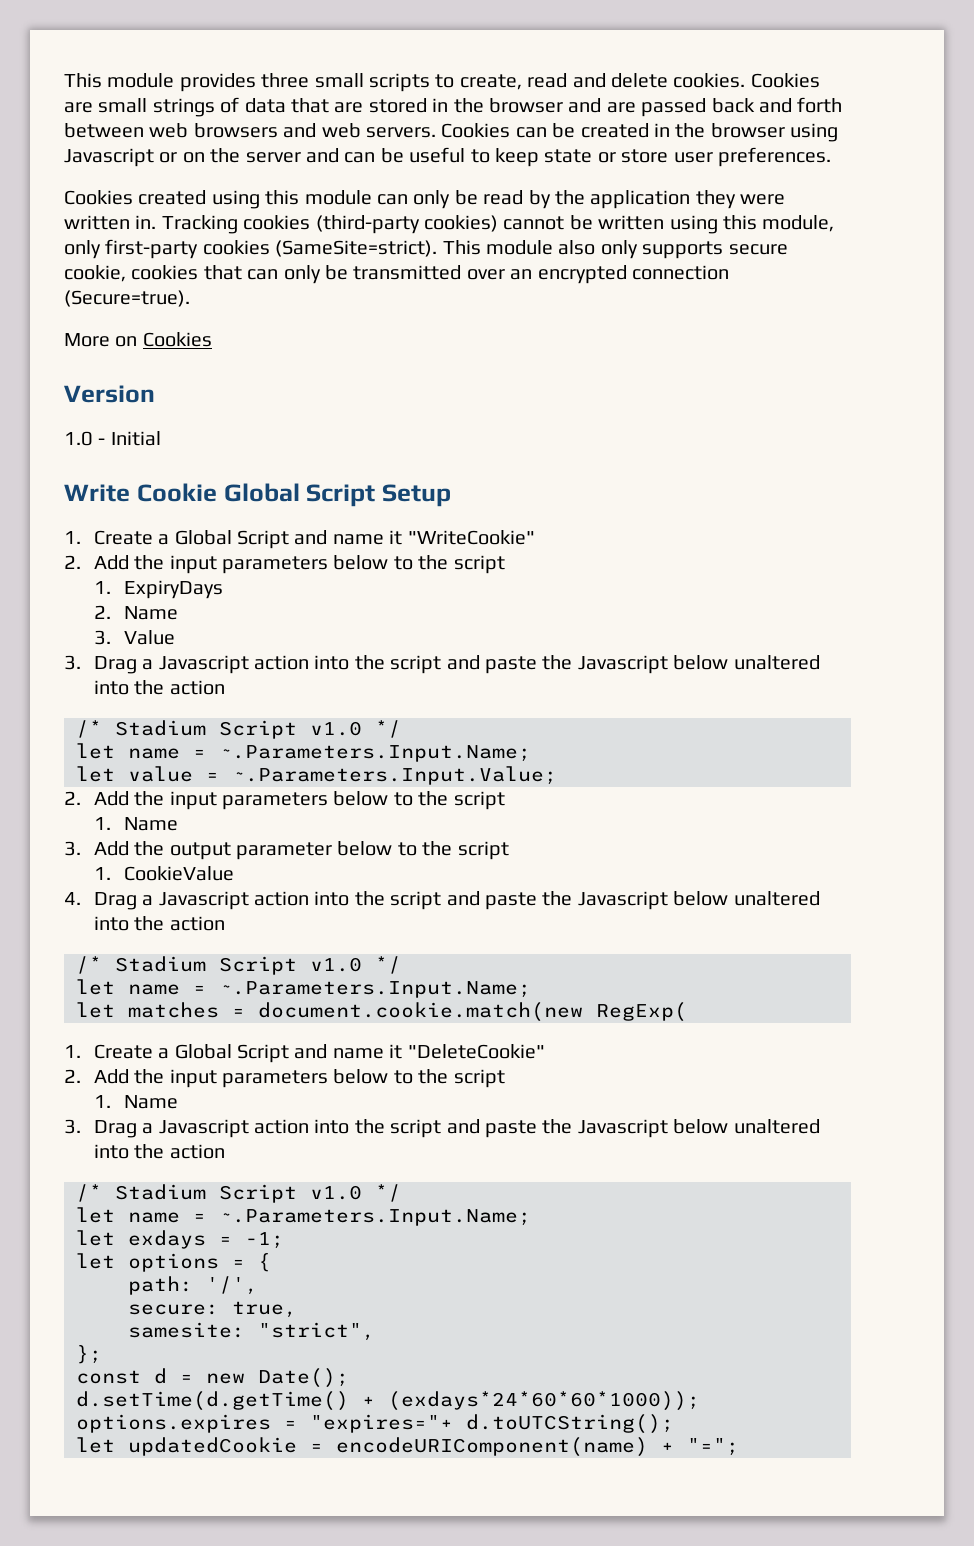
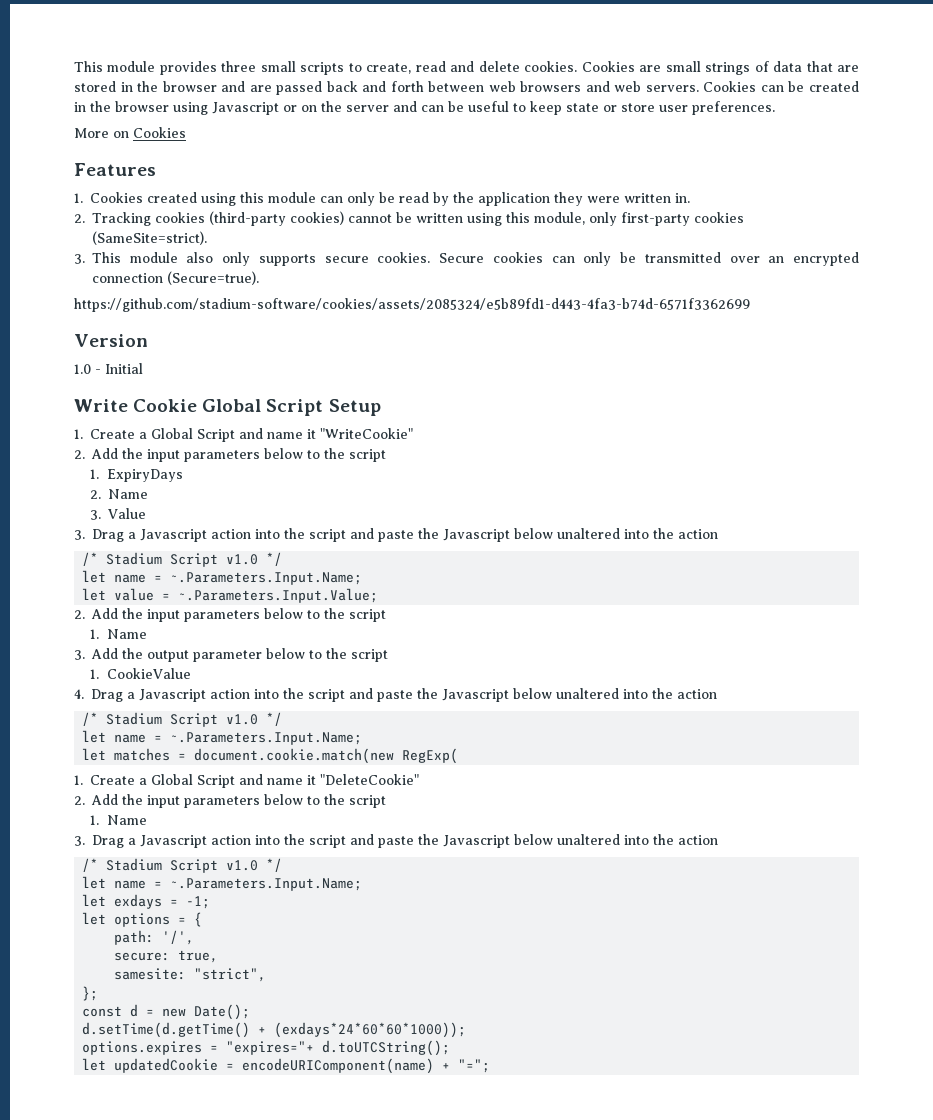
(831, 157) none -> [74,127,186,138] [74,163,156,176] [74,193,83,203] More on Cookies // Features // 1.
(157, 222) none -> [74,214,85,223] // 2.
(438, 248) none -> [74,254,85,264] // 3.
[64,265,242,282] cookie, cookies that -> [377,252,543,263] cookies. Secure cookies
[64,332,212,347] More on Cookies -> [74,298,750,312] https://github.com/stadium-software/cookies/assets/2085324/e5b89fd1-d443-4fa3-b74d-6571f3362699

